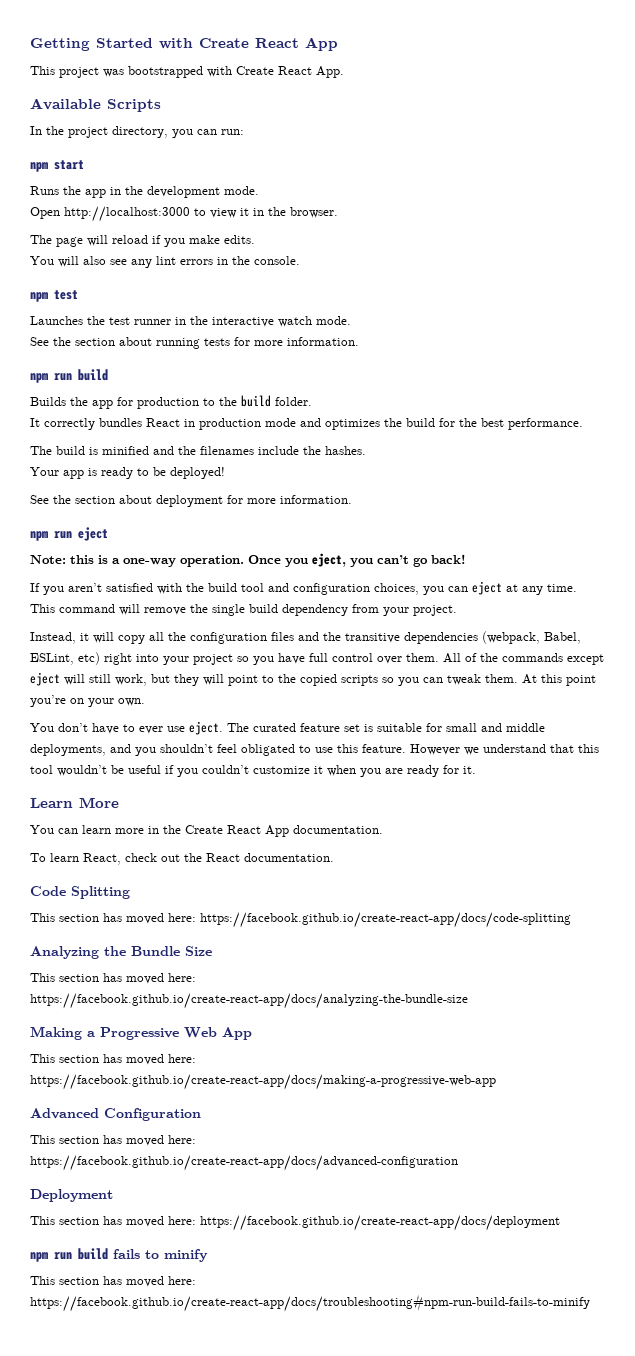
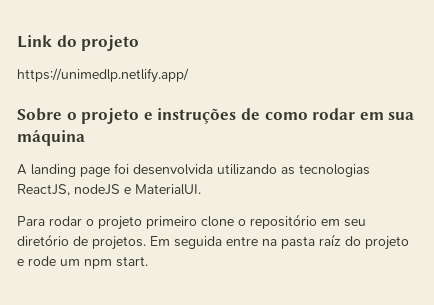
[30,37,338,51] [30,66,344,78] [30,98,161,112] [30,126,244,138] [30,160,84,172] [30,186,259,198] [30,206,338,222] [30,235,255,247] [30,256,300,268] [30,290,78,302] [30,316,351,327] [30,337,359,349] [30,369,108,383] [30,395,312,409] [30,418,583,430] [30,446,366,455] [30,467,225,479] [30,495,352,507] [30,527,108,541] [30,553,466,567] [30,581,577,595] [30,604,457,616] [30,631,581,644] [30,652,604,665] [30,672,596,686] [30,695,145,707] [30,721,545,735] [30,744,599,756] [30,765,476,777] [30,797,119,808] [30,825,383,837] [30,853,334,865] [30,886,130,899] [30,912,571,928] [30,946,212,959] [30,973,196,984] [30,993,468,1009] [30,1026,252,1040] [30,1054,196,1065] [30,1074,496,1090] [30,1108,201,1121] [30,1135,196,1146] [30,1155,458,1171] [30,1189,113,1202] [30,1215,560,1231] [30,1248,208,1262] [30,1276,196,1287] [30,1294,590,1312] Getting Started with Create React App // This project was bootstrapped with Create React App. // Available Scripts // In the project directory, you can run: // npm start // Runs the app in the development mode. // Open http://localhost:3000 to view it in the browser. // The page will reload if you make edits. // You will also see any lint errors in the console. // npm test // Launches the test runner in the interactive watch mode. // See the section about running tests for more information. // npm run build // Builds the app for production to the build folder. // It correctly bundles React in production mode and optimizes the build for the best performance. // The build is minified and the filenames include the hashes. // Your app is ready to be deployed! // See the section about deployment for more information. // npm run eject // Note: this is a one-way operation. Once you eject, you can’t go back! // If you aren’t satisfied with the build tool and configuration choices, you can eject at any time. This command will remove the single build dependency from your project. // Instead, it will copy all the configuration files and the transitive dependencies (webpack, Babel, ESLint, etc) right into your project so you have full control over them. All of the commands except eject will still work, but they will point to the copied scripts so you can tweak them. At this point you’re on your own. // You don’t have to ever use eject. The curated feature set is suitable for small and middle deployments, and you shouldn’t feel obligated to use this feature. However we understand that this tool wouldn’t be useful if you couldn’t customize it when you are ready for it. // Learn More // You can learn more in the Create React App documentation. // To learn React, check out the React documentation. // Code Splitting // This section has moved here: https://facebook.github.io/create-react-app/docs/code-splitting // Analyzing the Bundle Size // This section has moved here: https://facebook.github.io/create-react-app/docs/analyzing-the-bundle-size // Making a Progressive Web App // This section has moved here: https://facebook.github.io/create-react-app/docs/making-a-progressive-web-app // Advanced Configuration // This section has moved here: https://facebook.github.io/create-react-app/docs/advanced-configuration // Deployment // This section has moved here: https://facebook.github.io/create-react-app/docs/deployment // npm run build fails to minify // This section has moved here: https://facebook.github.io/create-react-app/docs/troubleshooting#npm-run-build-fails-to-minify -> [17,35,140,51] [17,68,189,83] [17,108,415,124] [17,129,85,146] [17,163,370,177] [17,184,201,196] [17,214,366,230] [17,234,409,250] [17,256,148,269] Link do projeto // https://unimedlp.netlify.app/ // Sobre o projeto e instruções de como rodar em sua máquina // A landing page foi desenvolvida utilizando as tecnologias ReactJS, nodeJS e MaterialUI. // Para rodar o projeto primeiro clone o repositório em seu diretório de projetos. Em seguida entre na pasta raíz do projeto e rode um npm start.

